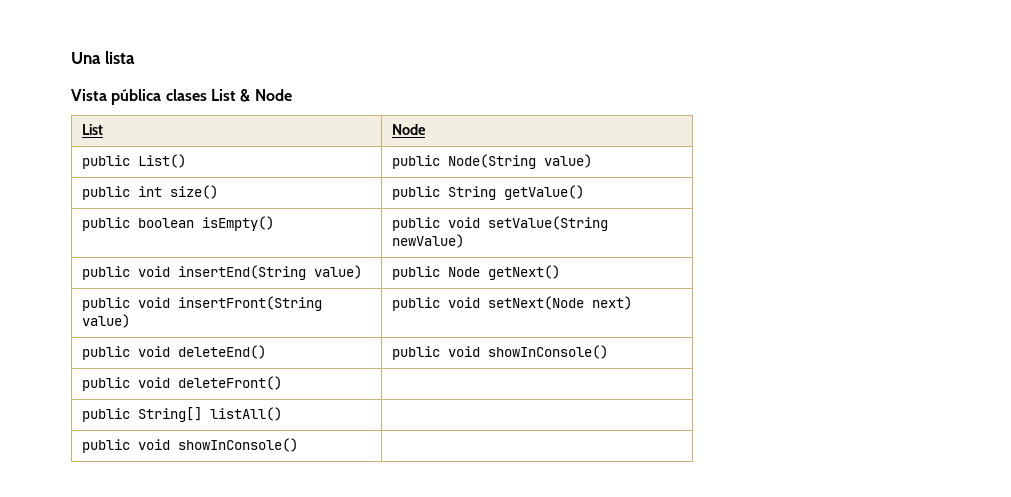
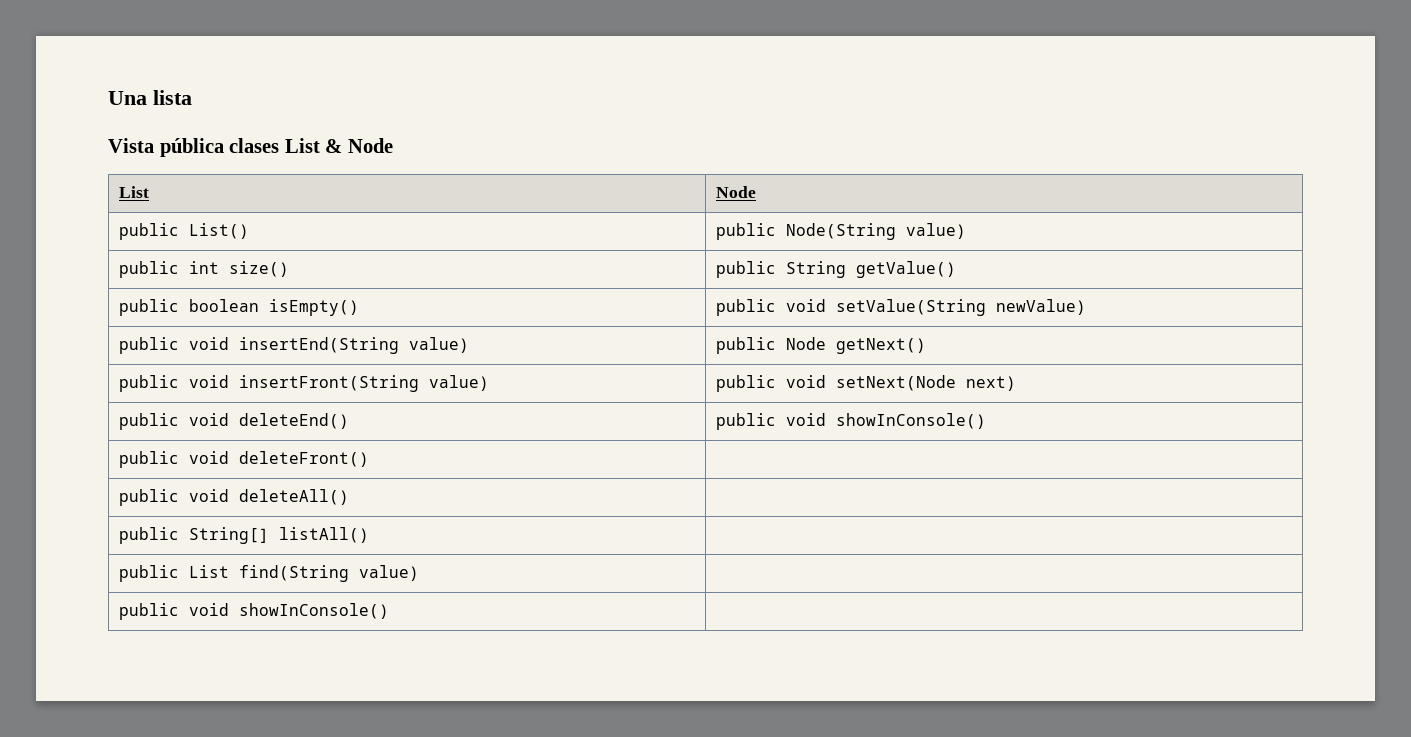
(283, 383) none -> [118,489,349,506] // public void deleteAll() |
(283, 414) none -> [118,565,419,582] // public List find(String value) |

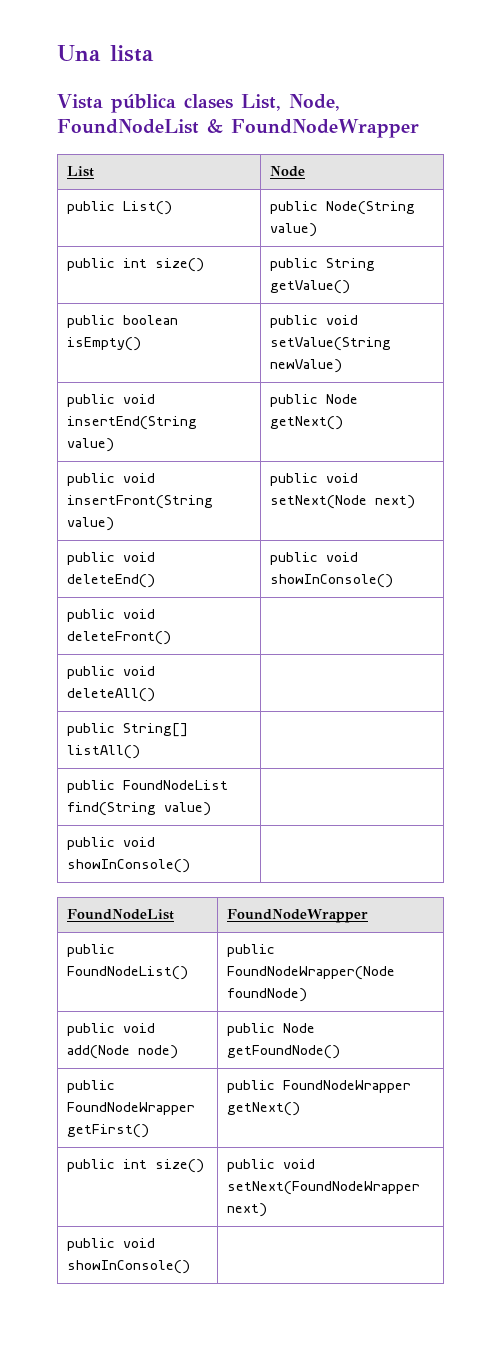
[284,138,393,153] List & Node -> [241,94,340,111] [57,119,419,138] List, Node, FoundNodeList & FoundNodeWrapper
[188,565,229,578] List -> [123,780,229,790] FoundNodeList
(389, 611) none -> [67,909,175,920] [227,909,369,923] [67,944,116,957] [67,966,189,980] [227,944,276,957] [227,966,396,980] [227,988,308,1002] [67,1023,156,1036] [67,1045,179,1059] [227,1023,316,1036] [227,1045,341,1059] [67,1080,116,1093] [67,1102,196,1115] [67,1124,150,1138] [227,1080,412,1093] [227,1102,301,1116] [67,1159,205,1173] [227,1159,316,1172] [227,1181,421,1195] [227,1203,268,1217] [67,1238,156,1251] [67,1260,191,1274] // FoundNodeList | FoundNodeWrapper // public FoundNodeList() | public FoundNodeWrapper(Node foundNode) // public void add(Node node) | public Node getFoundNode() // public FoundNodeWrapper getFirst() | public FoundNodeWrapper getNext() // public int size() | public void setNext(FoundNodeWrapper next) // public void showInConsole() |

